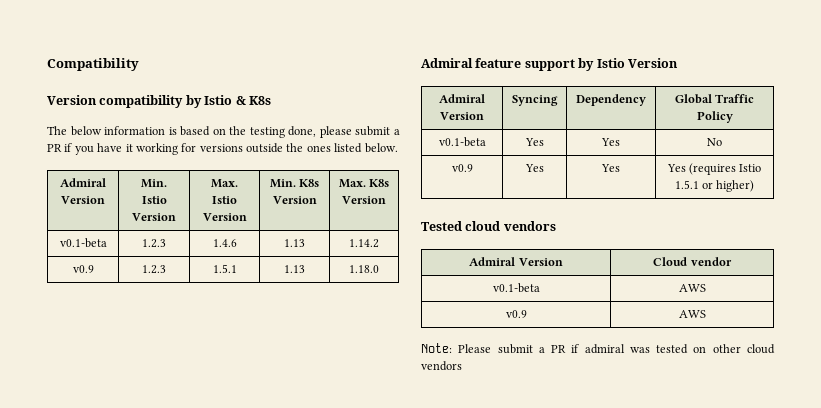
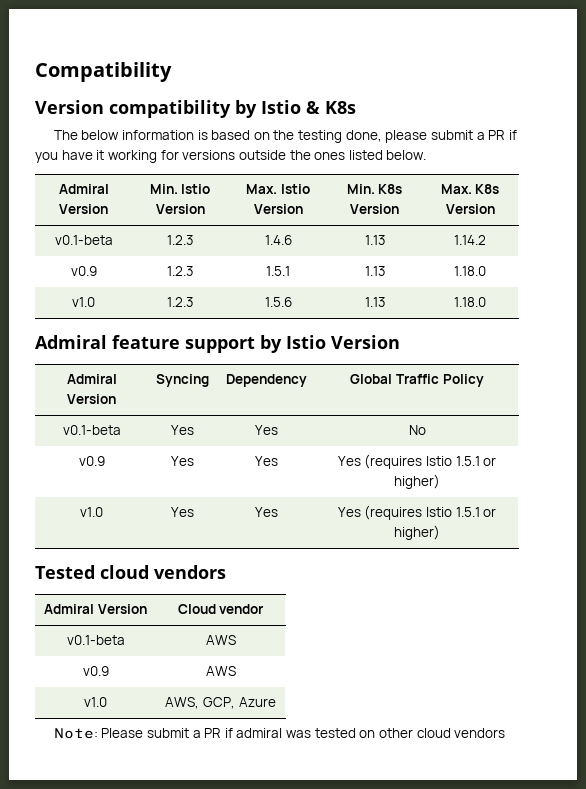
(379, 269) none -> [72,297,95,307] [167,297,193,307] [264,297,292,307] [364,297,385,307] [453,297,486,307] // v1.0 | 1.2.3 | 1.5.6 | 1.13 | 1.18.0
(755, 186) none -> [80,507,103,517] [171,507,194,517] [255,507,278,517] [337,505,497,520] [393,525,440,540] // v1.0 | Yes | Yes | Yes (requires Istio 1.5.1 or higher)
(706, 314) none -> [84,697,107,707] [165,697,276,709] // v1.0 | AWS, GCP, Azure

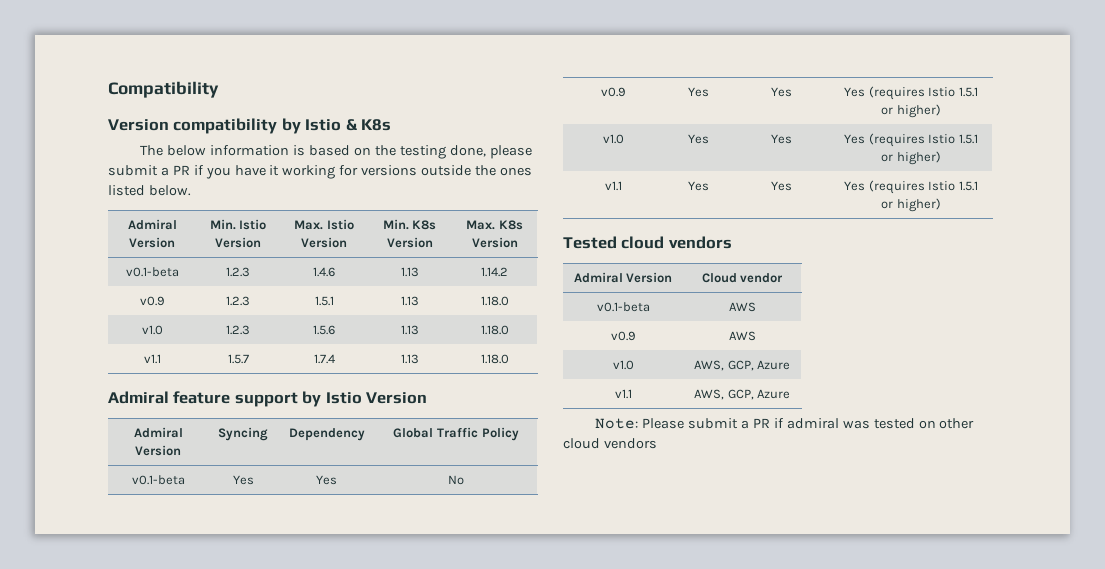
(486, 302) none -> [143,354,161,364] [227,354,249,364] [313,354,335,364] [400,354,419,364] [480,354,509,364] // v1.1 | 1.5.7 | 1.7.4 | 1.13 | 1.18.0
(440, 532) none -> [604,181,622,191] [687,181,709,191] [771,181,792,191] [844,180,978,194] [881,198,941,212] // v1.1 | Yes | Yes | Yes (requires Istio 1.5.1 or higher)
(276, 702) none -> [614,389,632,399] [693,389,791,400] // v1.1 | AWS, GCP, Azure

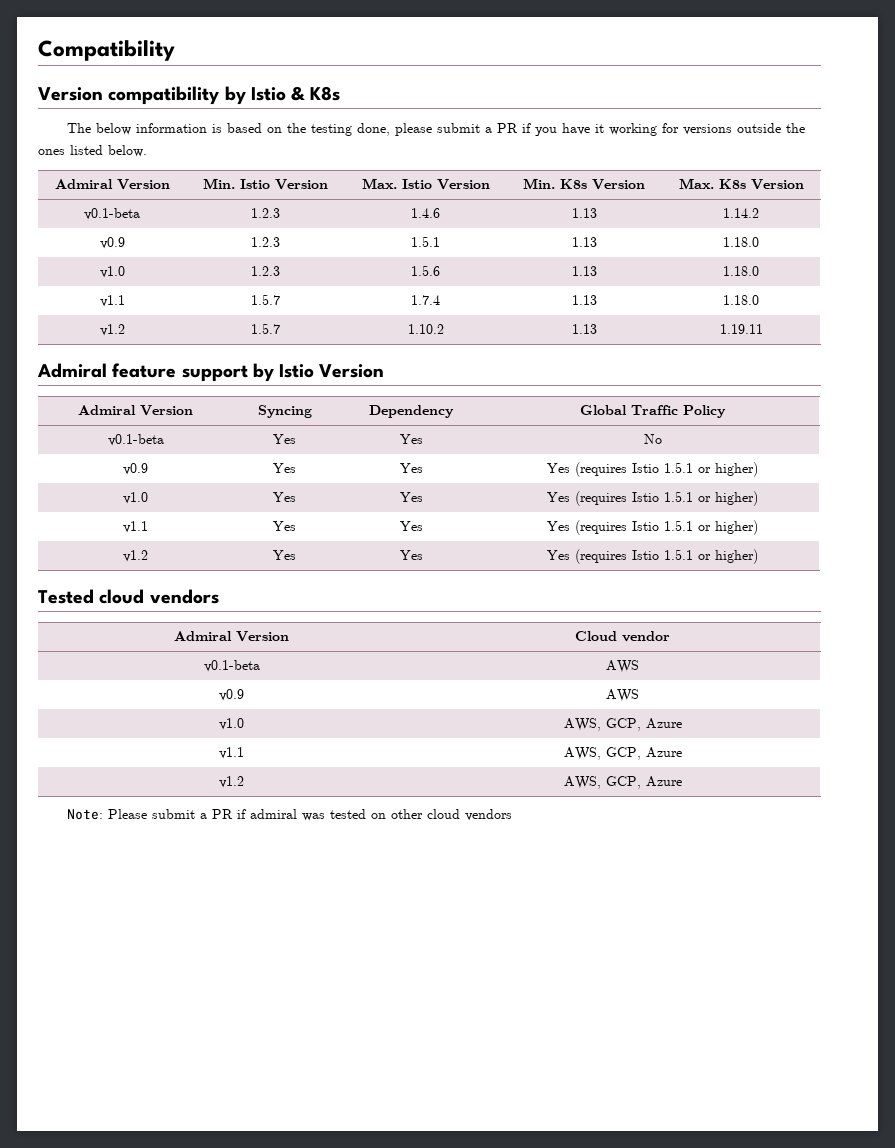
(509, 359) none -> [99,324,125,336] [250,323,280,334] [407,324,444,334] [571,324,597,334] [719,324,763,334] // v1.2 | 1.5.7 | 1.10.2 | 1.13 | 1.19.11
(941, 205) none -> [123,550,148,562] [273,550,296,560] [399,550,423,560] [547,549,758,564] // v1.2 | Yes | Yes | Yes (requires Istio 1.5.1 or higher)
(791, 394) none -> [219,776,244,788] [563,776,682,789] // v1.2 | AWS, GCP, Azure

